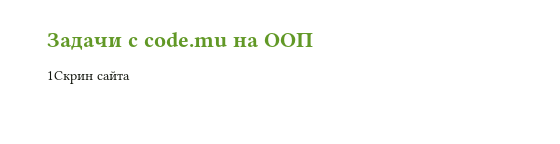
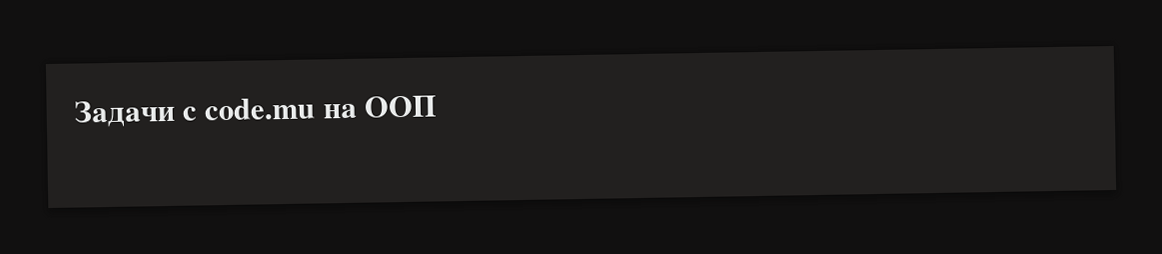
[47,71,130,84] // 1Скрин сайта -> (436, 106) none

